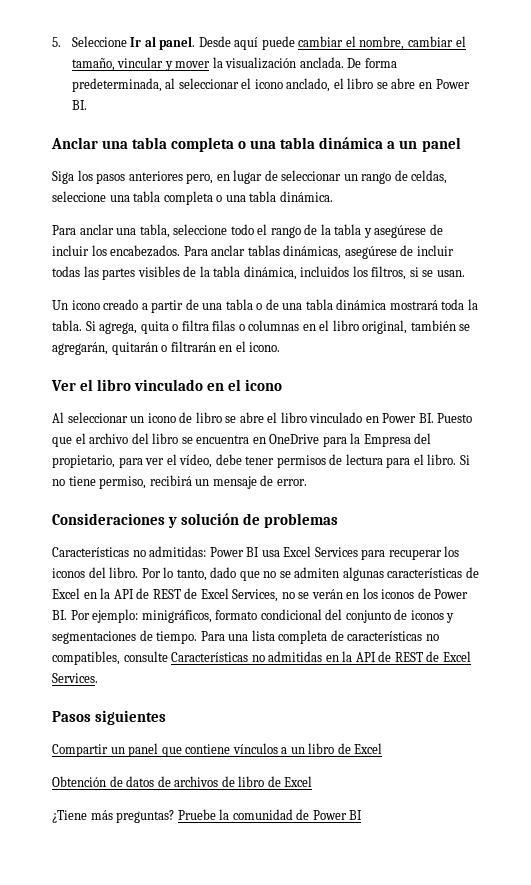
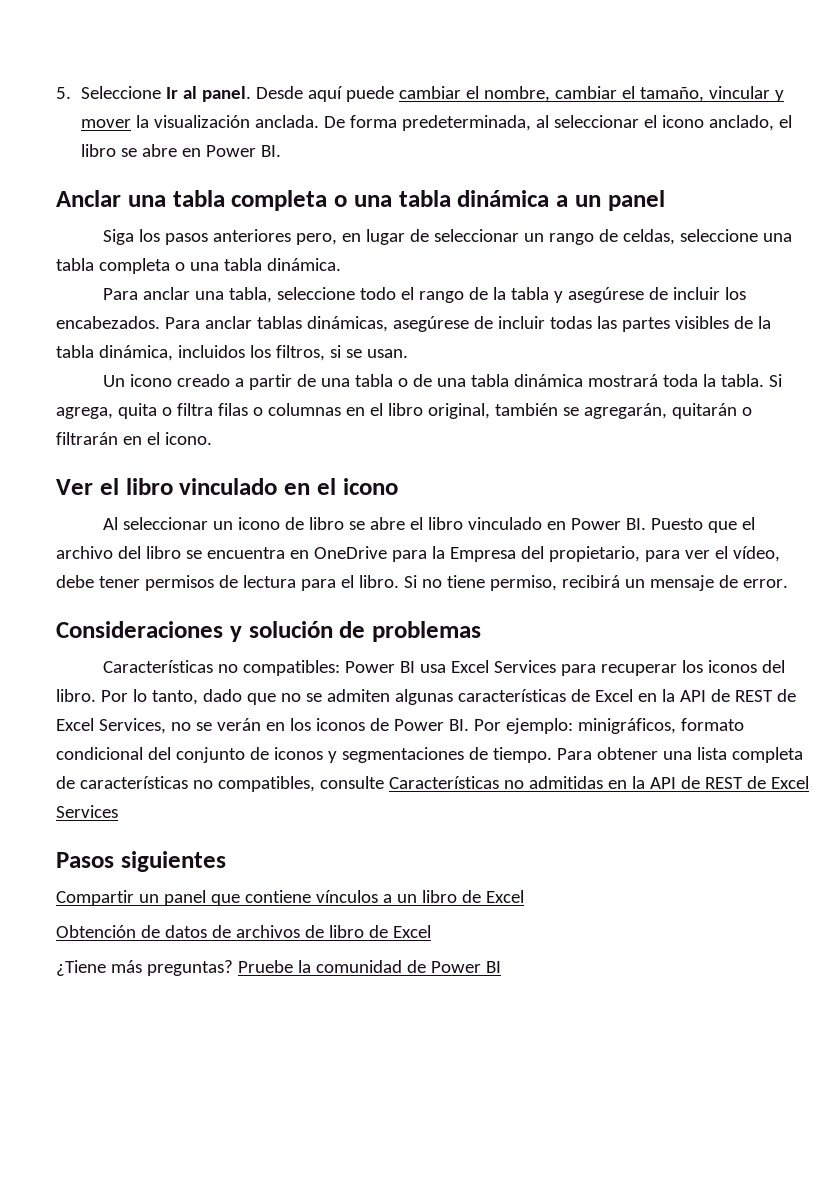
[149,546,207,557] admitidas: -> [242,660,340,676] compatibles:
(225, 636) none -> [596,747,658,760] obtener
[52,673,98,683] Services. -> [56,805,118,818] Services

